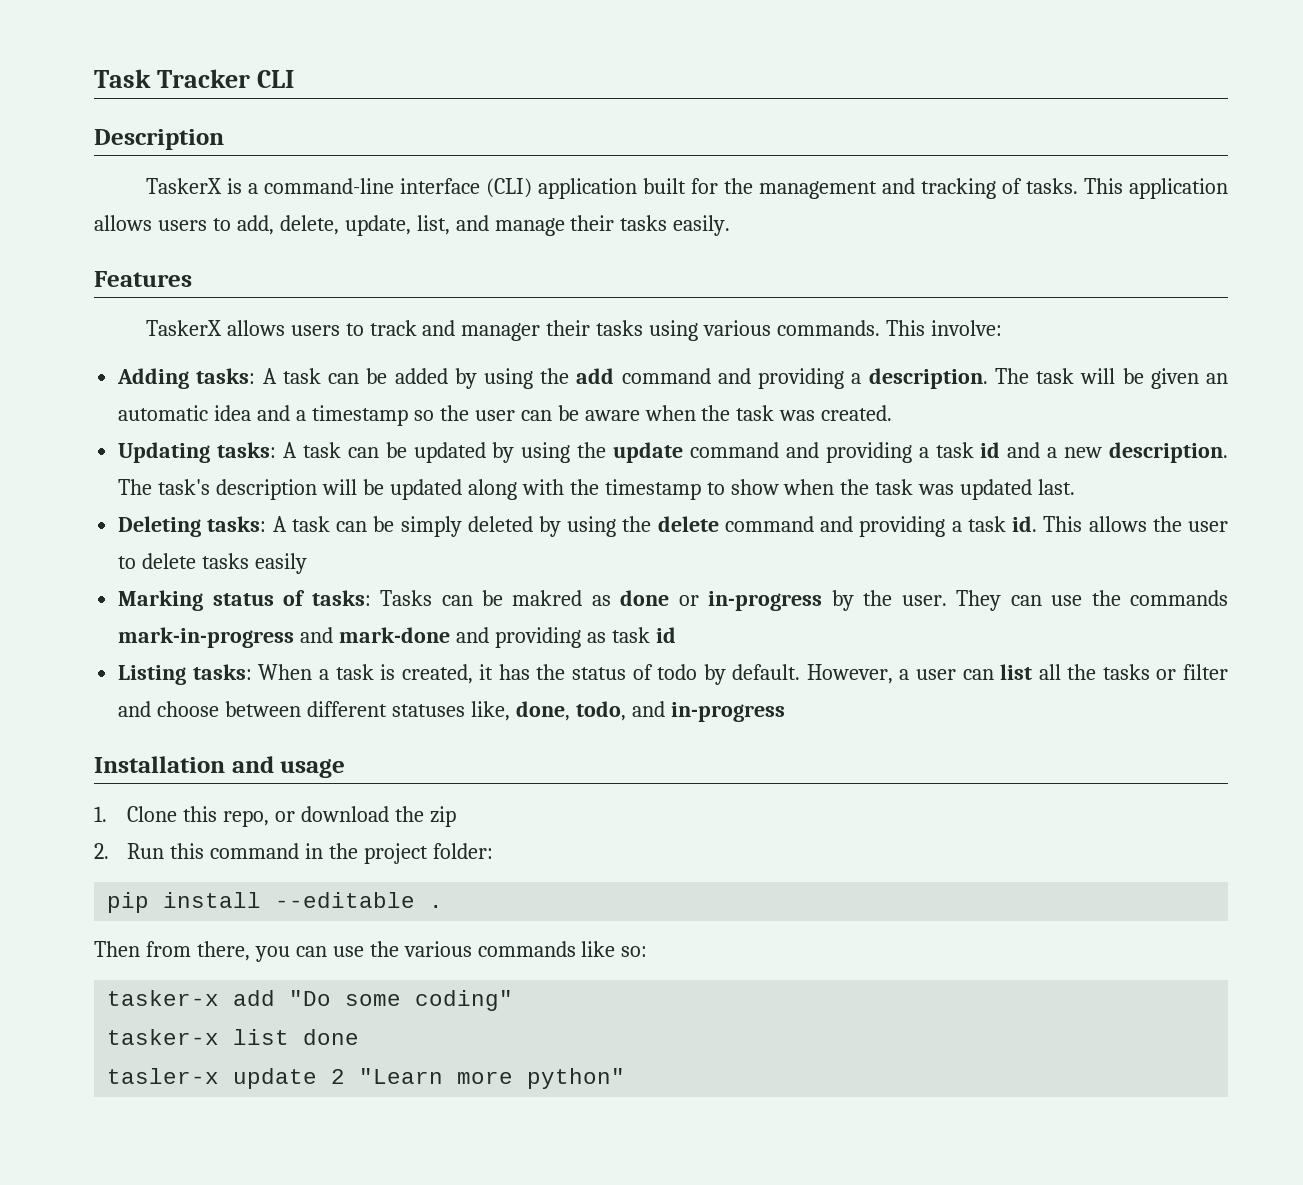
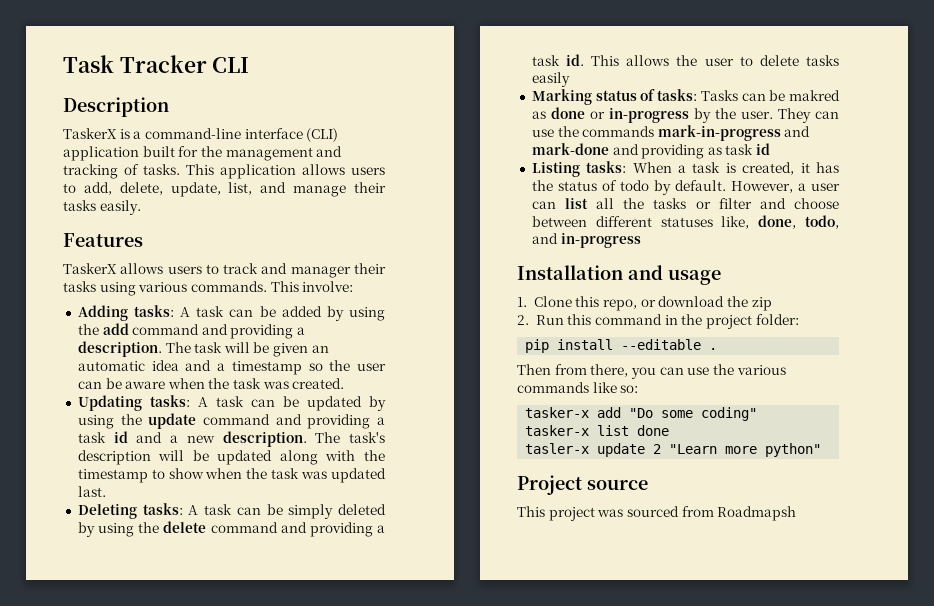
(626, 1078) none -> [517,475,648,495] [517,506,797,521] // Project source // This project was sourced from Roadmapsh

